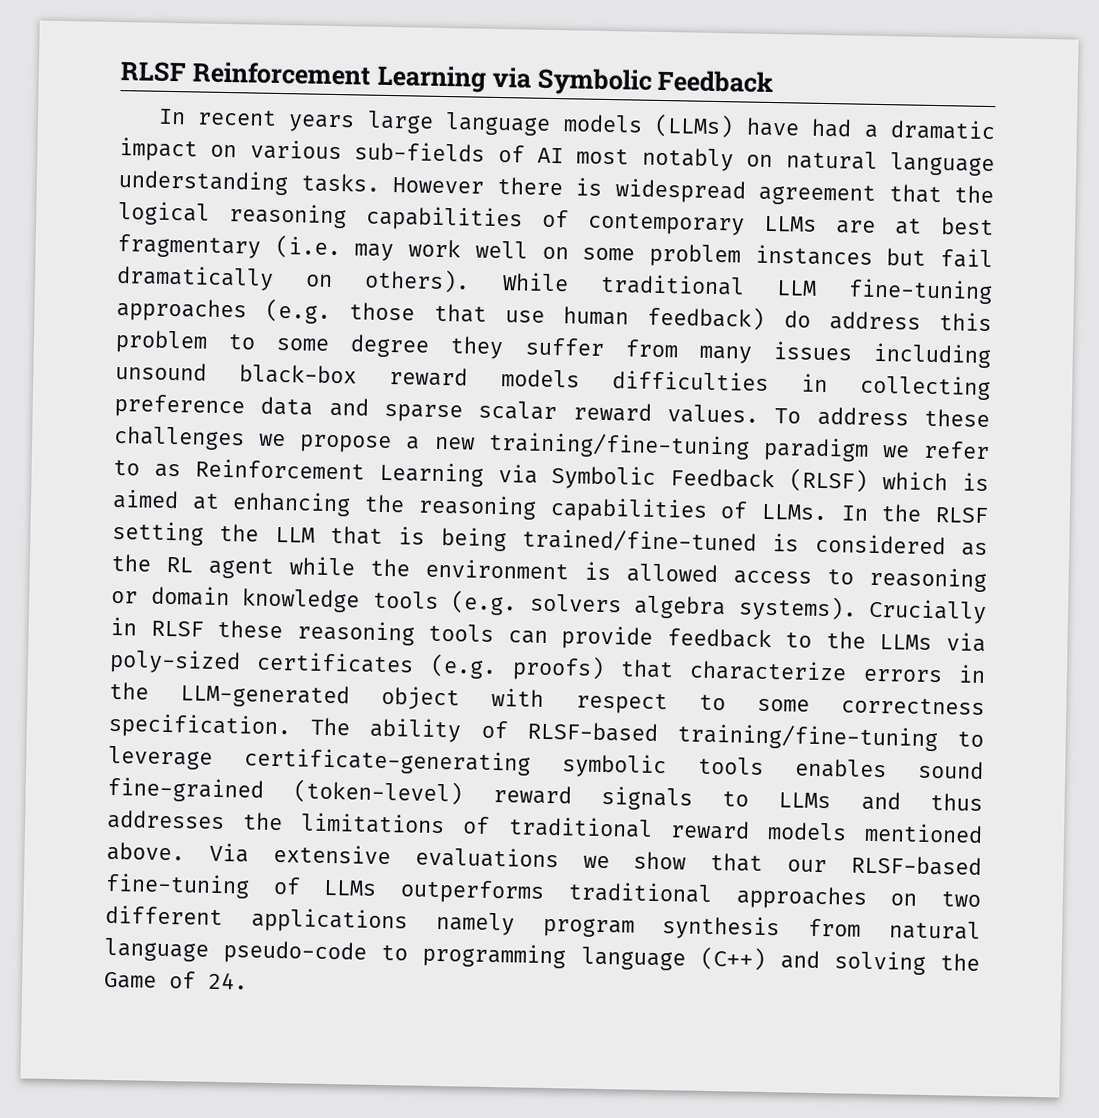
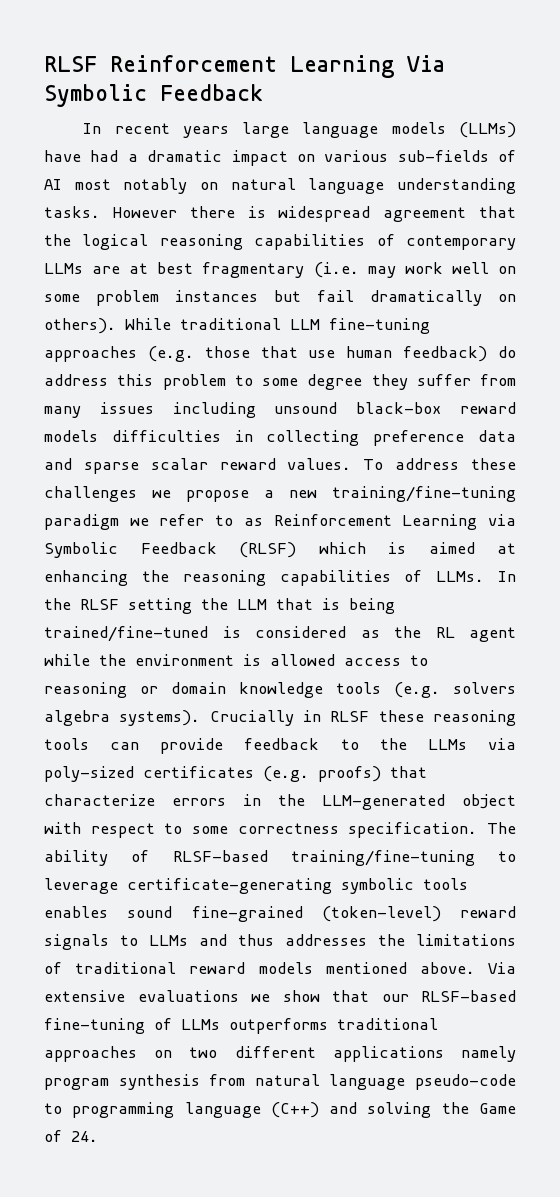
[491,66,532,89] via -> [407,55,445,72] Via

